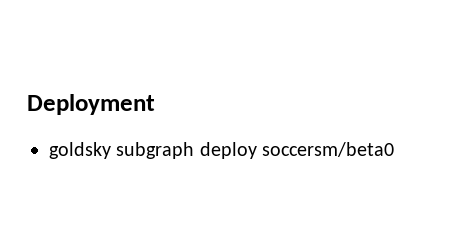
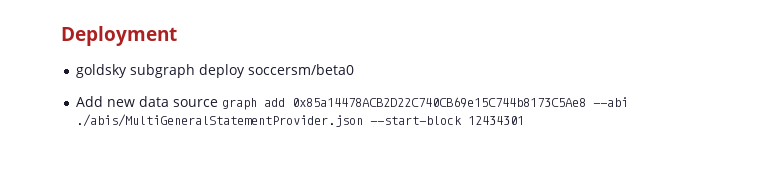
(395, 149) none -> [75,96,628,110] [75,114,524,127] // Add new data source graph add 0x85a14478ACB2D22C740CB69e15C744b8173C5Ae8 --abi ./abis/MultiGeneralStatementProvider.json --start-block 12434301

